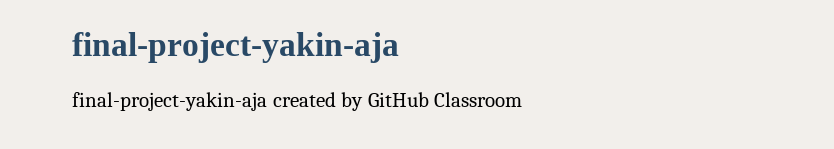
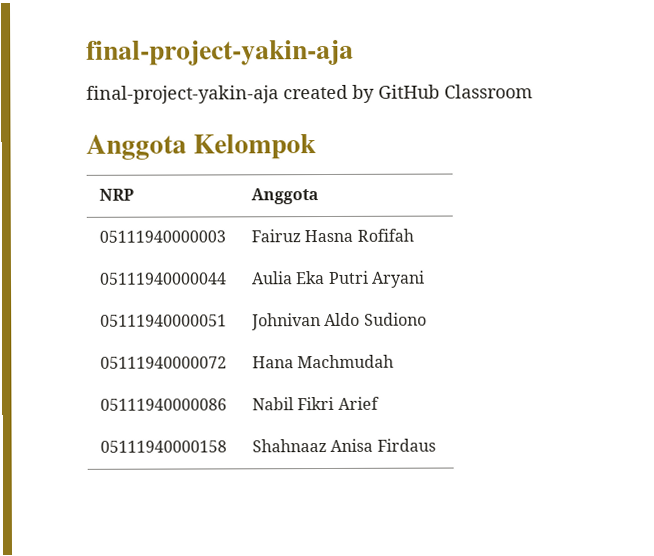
(523, 99) none -> [86,134,317,160] [98,188,134,201] [250,188,319,205] [98,230,226,243] [250,228,414,243] [98,272,227,285] [250,270,425,288] [99,314,227,327] [250,312,427,331] [99,356,227,369] [251,354,395,369] [99,398,227,411] [251,396,380,411] [99,440,227,453] [251,438,436,453] // Anggota Kelompok // NRP | Anggota // 05111940000003 | Fairuz Hasna Rofifah // 05111940000044 | Aulia Eka Putri Aryani // 05111940000051 | Johnivan Aldo Sudiono // 05111940000072 | Hana Machmudah // 05111940000086 | Nabil Fikri Arief // 05111940000158 | Shahnaaz Anisa Firdaus

